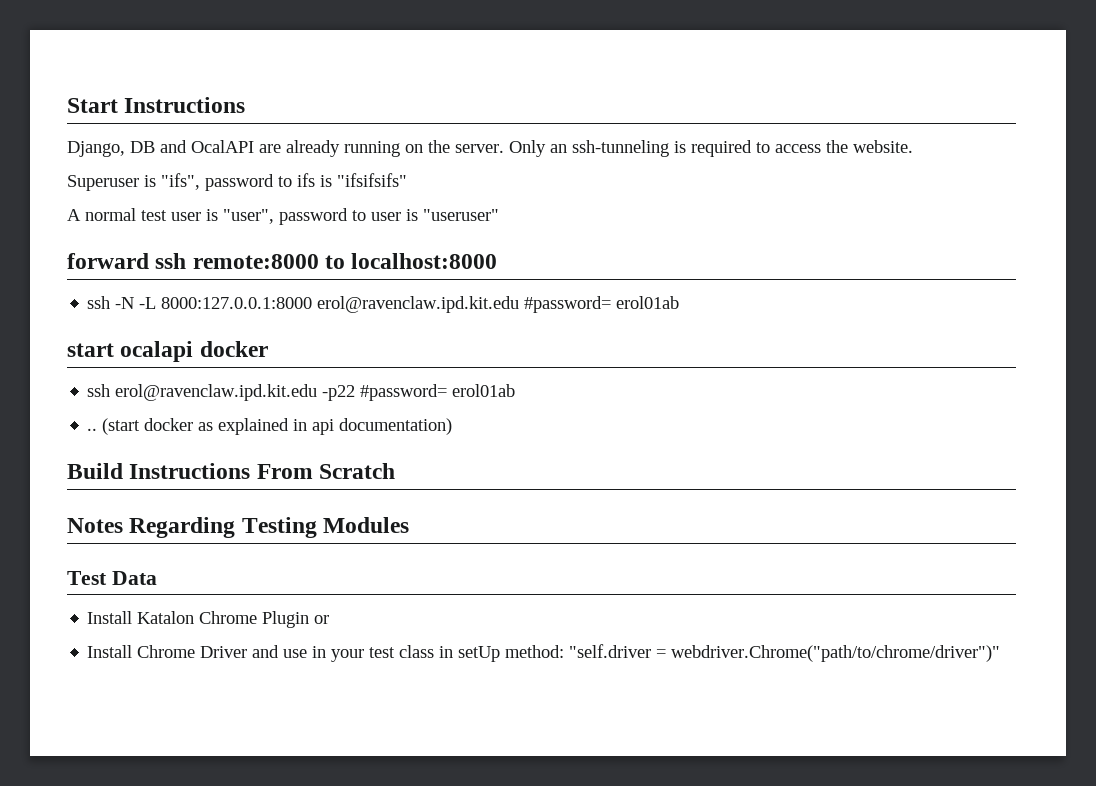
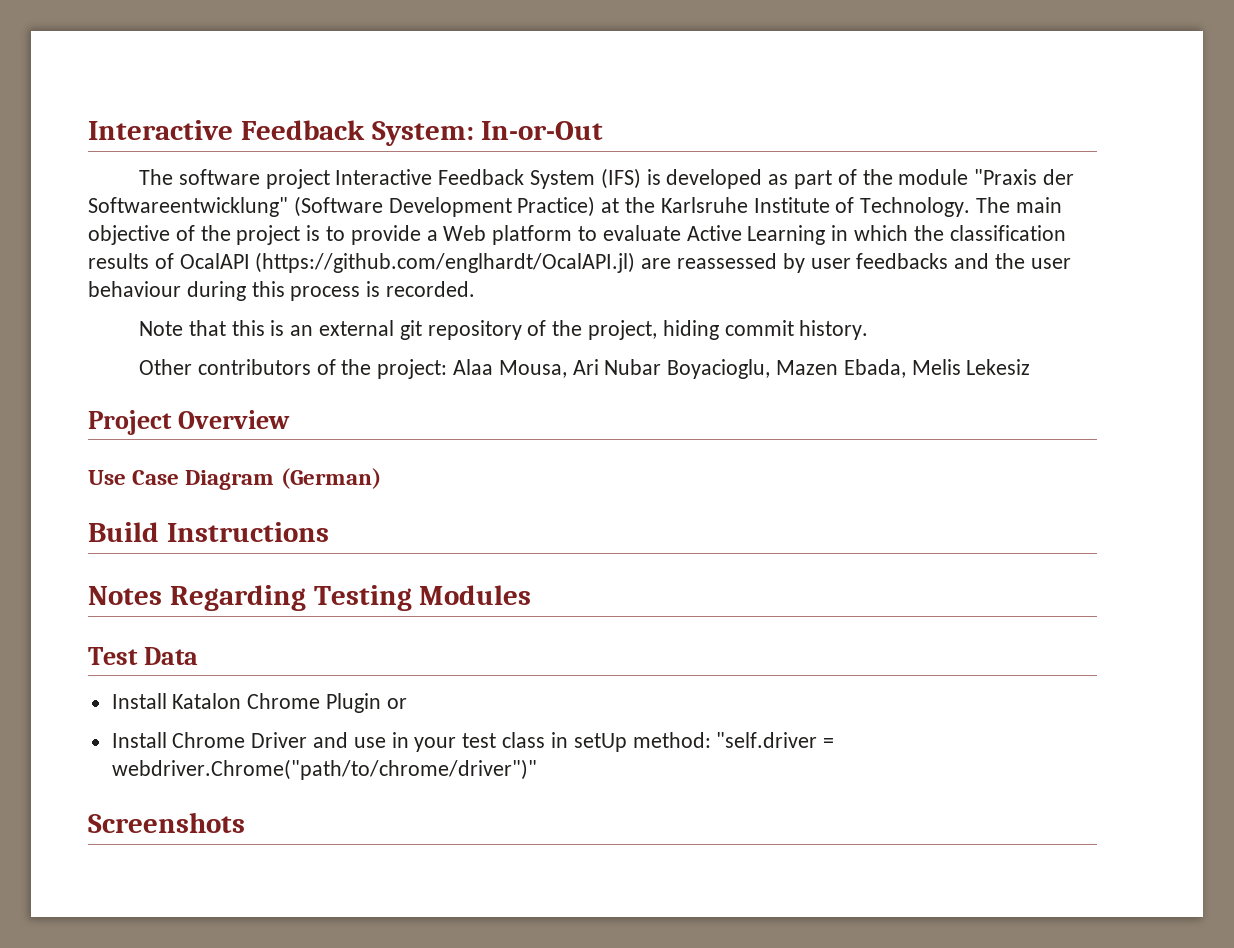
[67,97,246,113] [67,140,913,157] [67,173,407,191] [67,208,499,225] [67,253,498,269] [87,296,680,313] [67,341,268,362] [87,384,516,401] [87,418,453,435] Start Instructions // Django, DB and OcalAPI are already running on the server. Only an ssh-tunneling is required to access the website. // Superuser is "ifs", password to ifs is "ifsifsifs" // A normal test user is "user", password to user is "useruser" // forward ssh remote:8000 to localhost:8000 // ssh -N -L 8000:127.0.0.1:8000 erol@ravenclaw.ipd.kit.edu #password= erol01ab // start ocalapi docker // ssh erol@ravenclaw.ipd.kit.edu -p22 #password= erol01ab // .. (start docker as explained in api documentation) -> [88,120,604,146] [138,168,1075,189] [88,196,1062,217] [88,225,1066,245] [88,252,1071,273] [88,281,476,301] [138,320,869,340] [138,359,1031,379] [88,410,291,435] [88,468,381,490] Interactive Feedback System: In-or-Out // The software project Interactive Feedback System (IFS) is developed as part of the module "Praxis der Softwareentwicklung" (Software Development Practice) at the Karlsruhe Institute of Technology. The main objective of the project is to provide a Web platform to evaluate Active Learning in which the classification results of OcalAPI (https://github.com/englhardt/OcalAPI.jl) are reassessed by user feedbacks and the user behaviour during this process is recorded. // Note that this is an external git repository of the project, hiding commit history. // Other contributors of the project: Alaa Mousa, Ari Nubar Boyacioglu, Mazen Ebada, Melis Lekesiz // Project Overview // Use Case Diagram (German)
[256,463,396,479] From Scratch -> (329, 532) none
(1001, 653) none -> [88,812,245,833] // Screenshots

